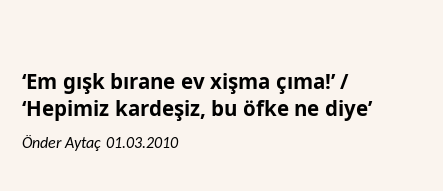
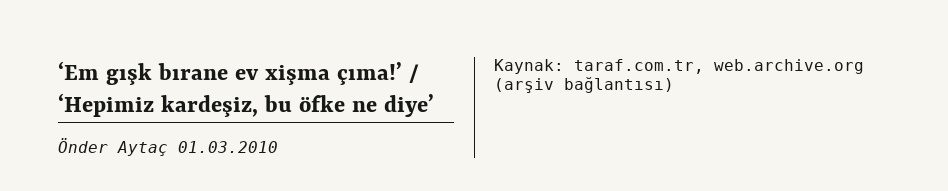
(179, 142) none -> [494,59,864,74] [494,77,674,93] // Kaynak: taraf.com.tr, web.archive.org (arşiv bağlantısı)

